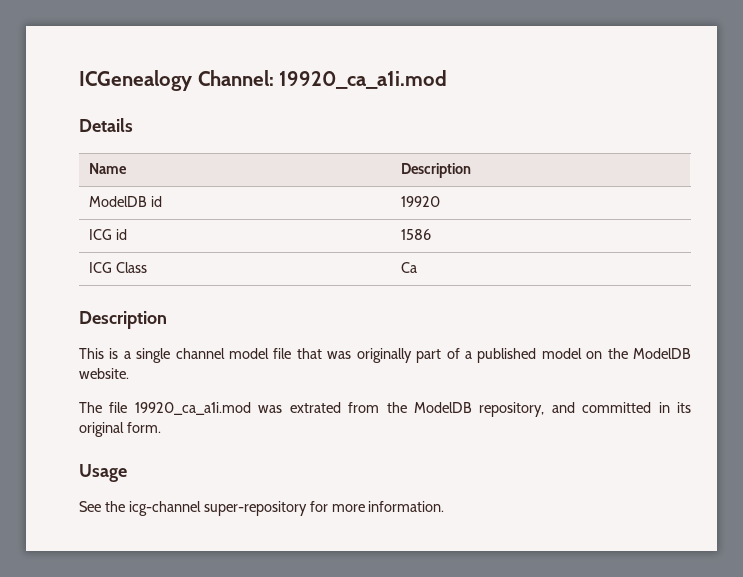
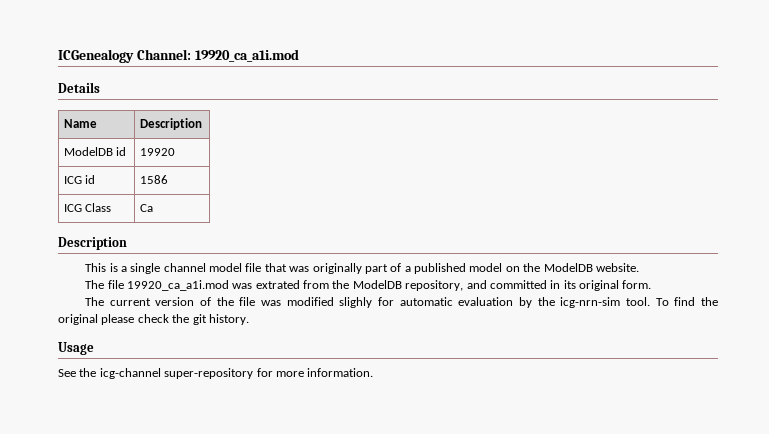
(161, 427) none -> [85,297,719,308] [58,314,249,325] // The current version of the file was modified slighly for automatic evaluation by the icg-nrn-sim tool. To find the original please check the git history.

